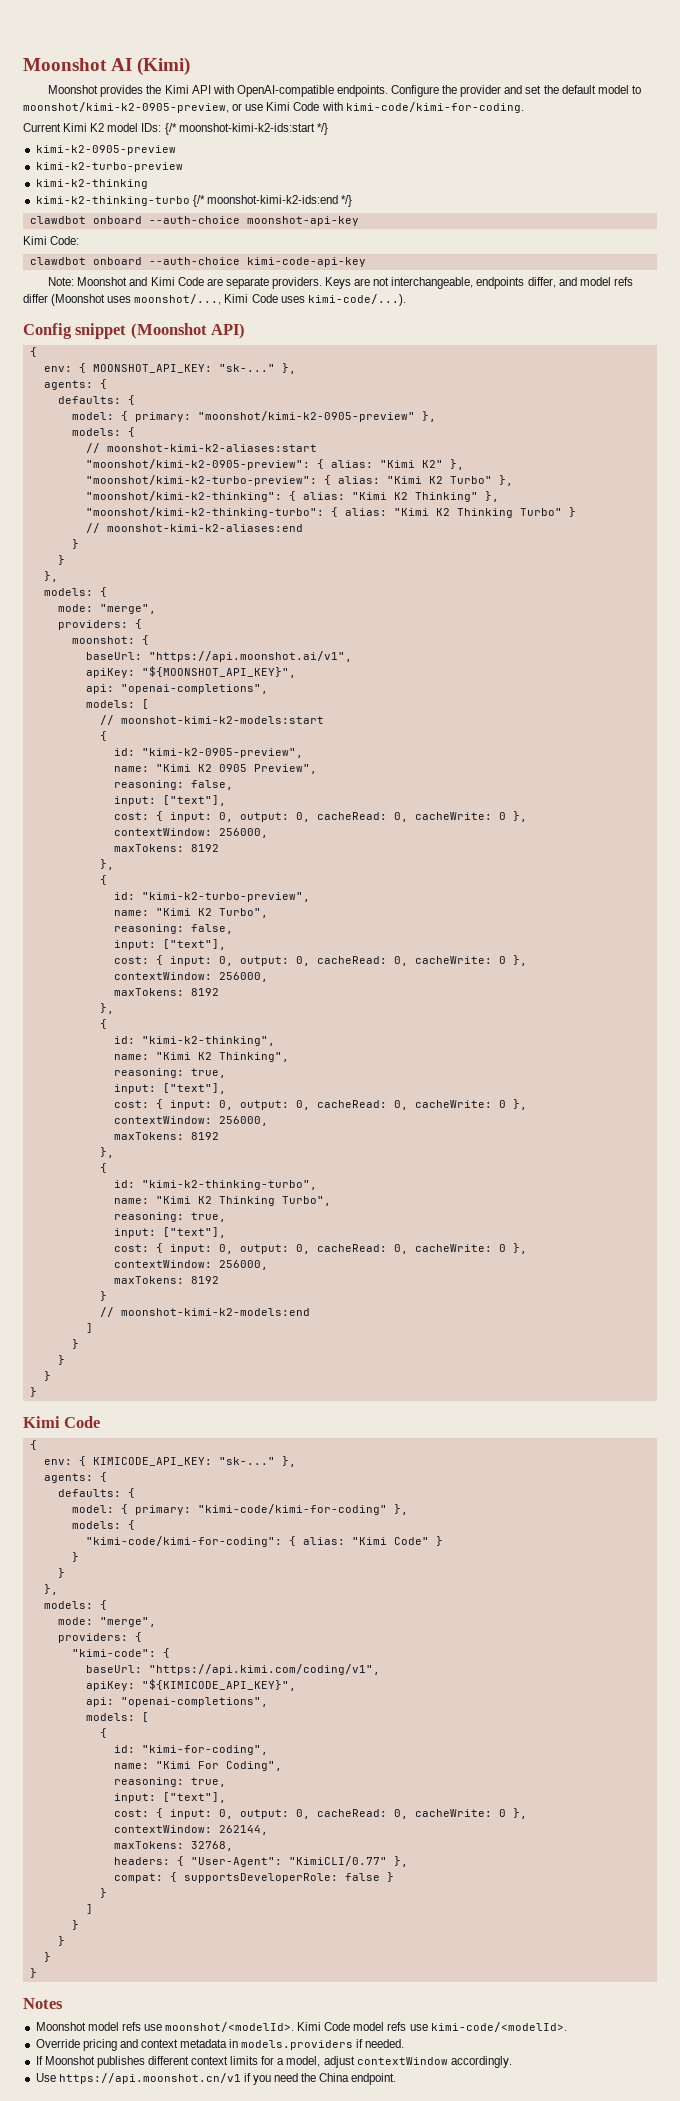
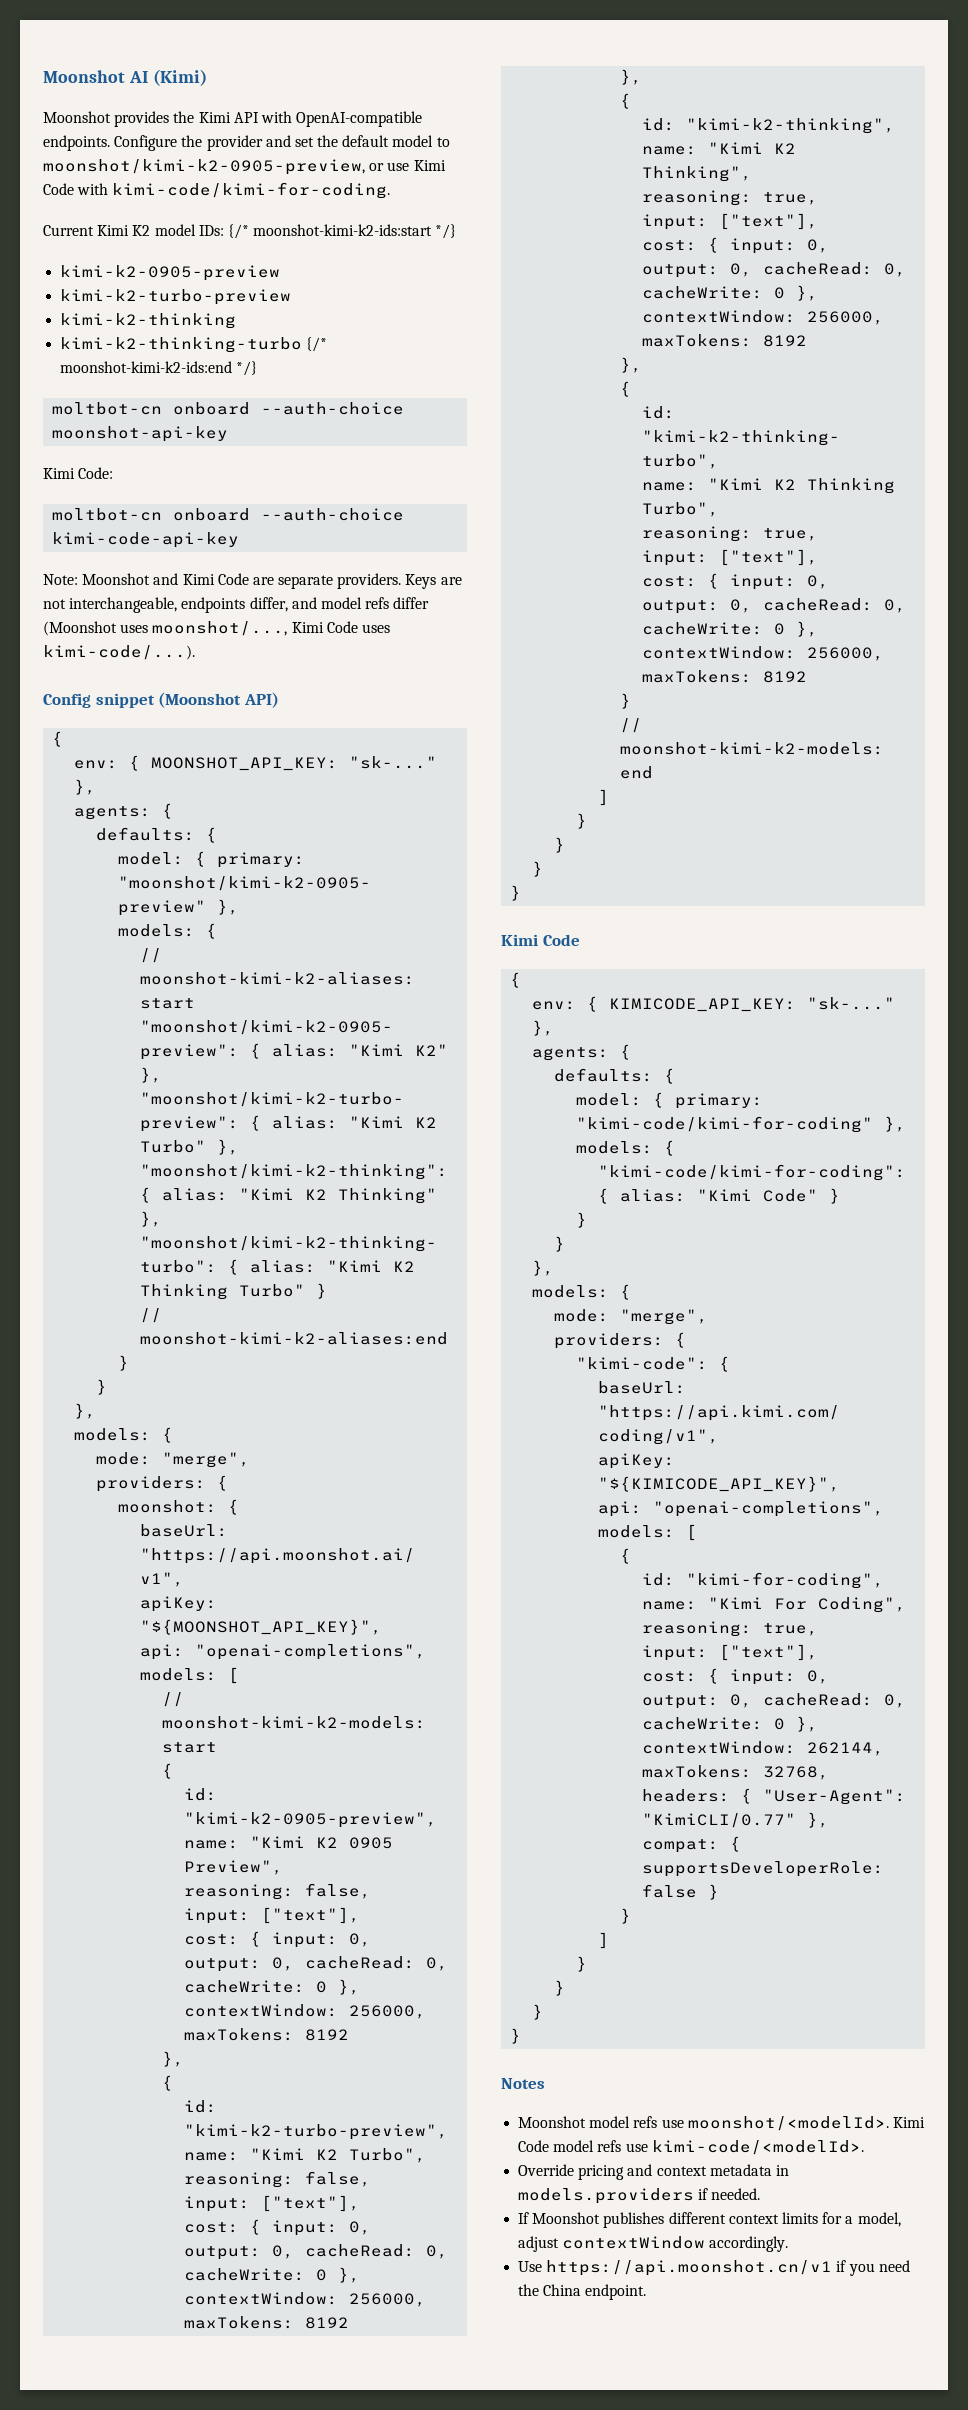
[29,216,86,224] clawdbot -> [52,402,163,415] moltbot-cn
[29,257,86,265] clawdbot -> [52,508,163,521] moltbot-cn

